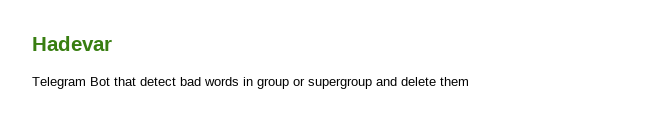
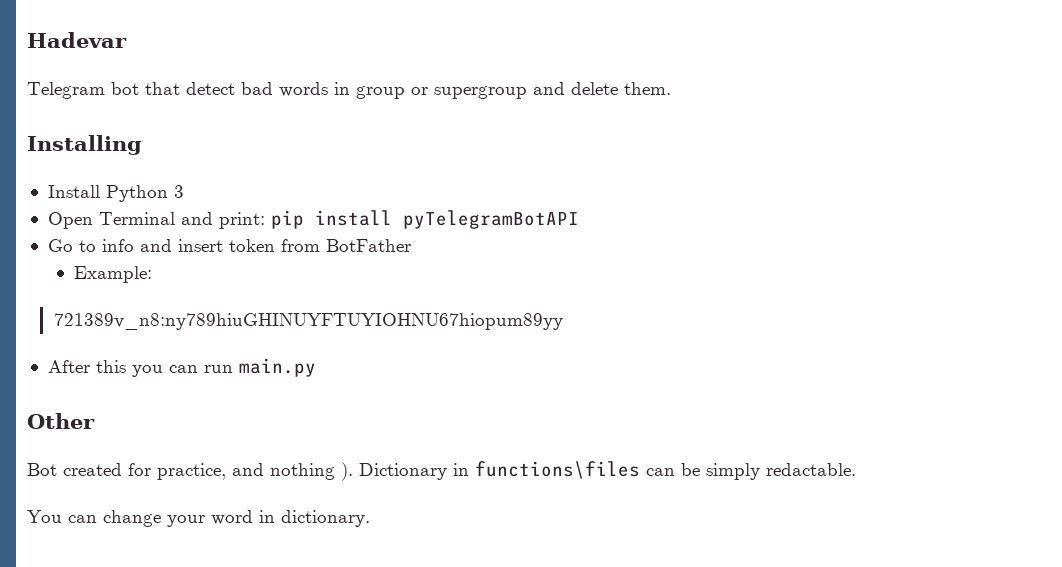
[90,77,110,86] Bot -> [111,82,139,95] bot
[440,77,469,86] them -> [624,82,671,95] [27,135,142,155] [47,185,184,202] [47,210,579,229] [47,239,411,252] [74,266,153,283] [53,313,563,330] [47,358,316,377] [27,413,95,429] [27,461,856,481] [27,510,370,527] them. // Installing // Install Python 3 // Open Terminal and print: pip install pyTelegramBotAPI // Go to info and insert token from BotFather // Example: // 721389v_n8:ny789hiuGHINUYFTUYIOHNU67hiopum89yy // After this you can run main.py // Other // Bot created for practice, and nothing ). Dictionary in functions\files can be simply redactable. // You can change your word in dictionary.

